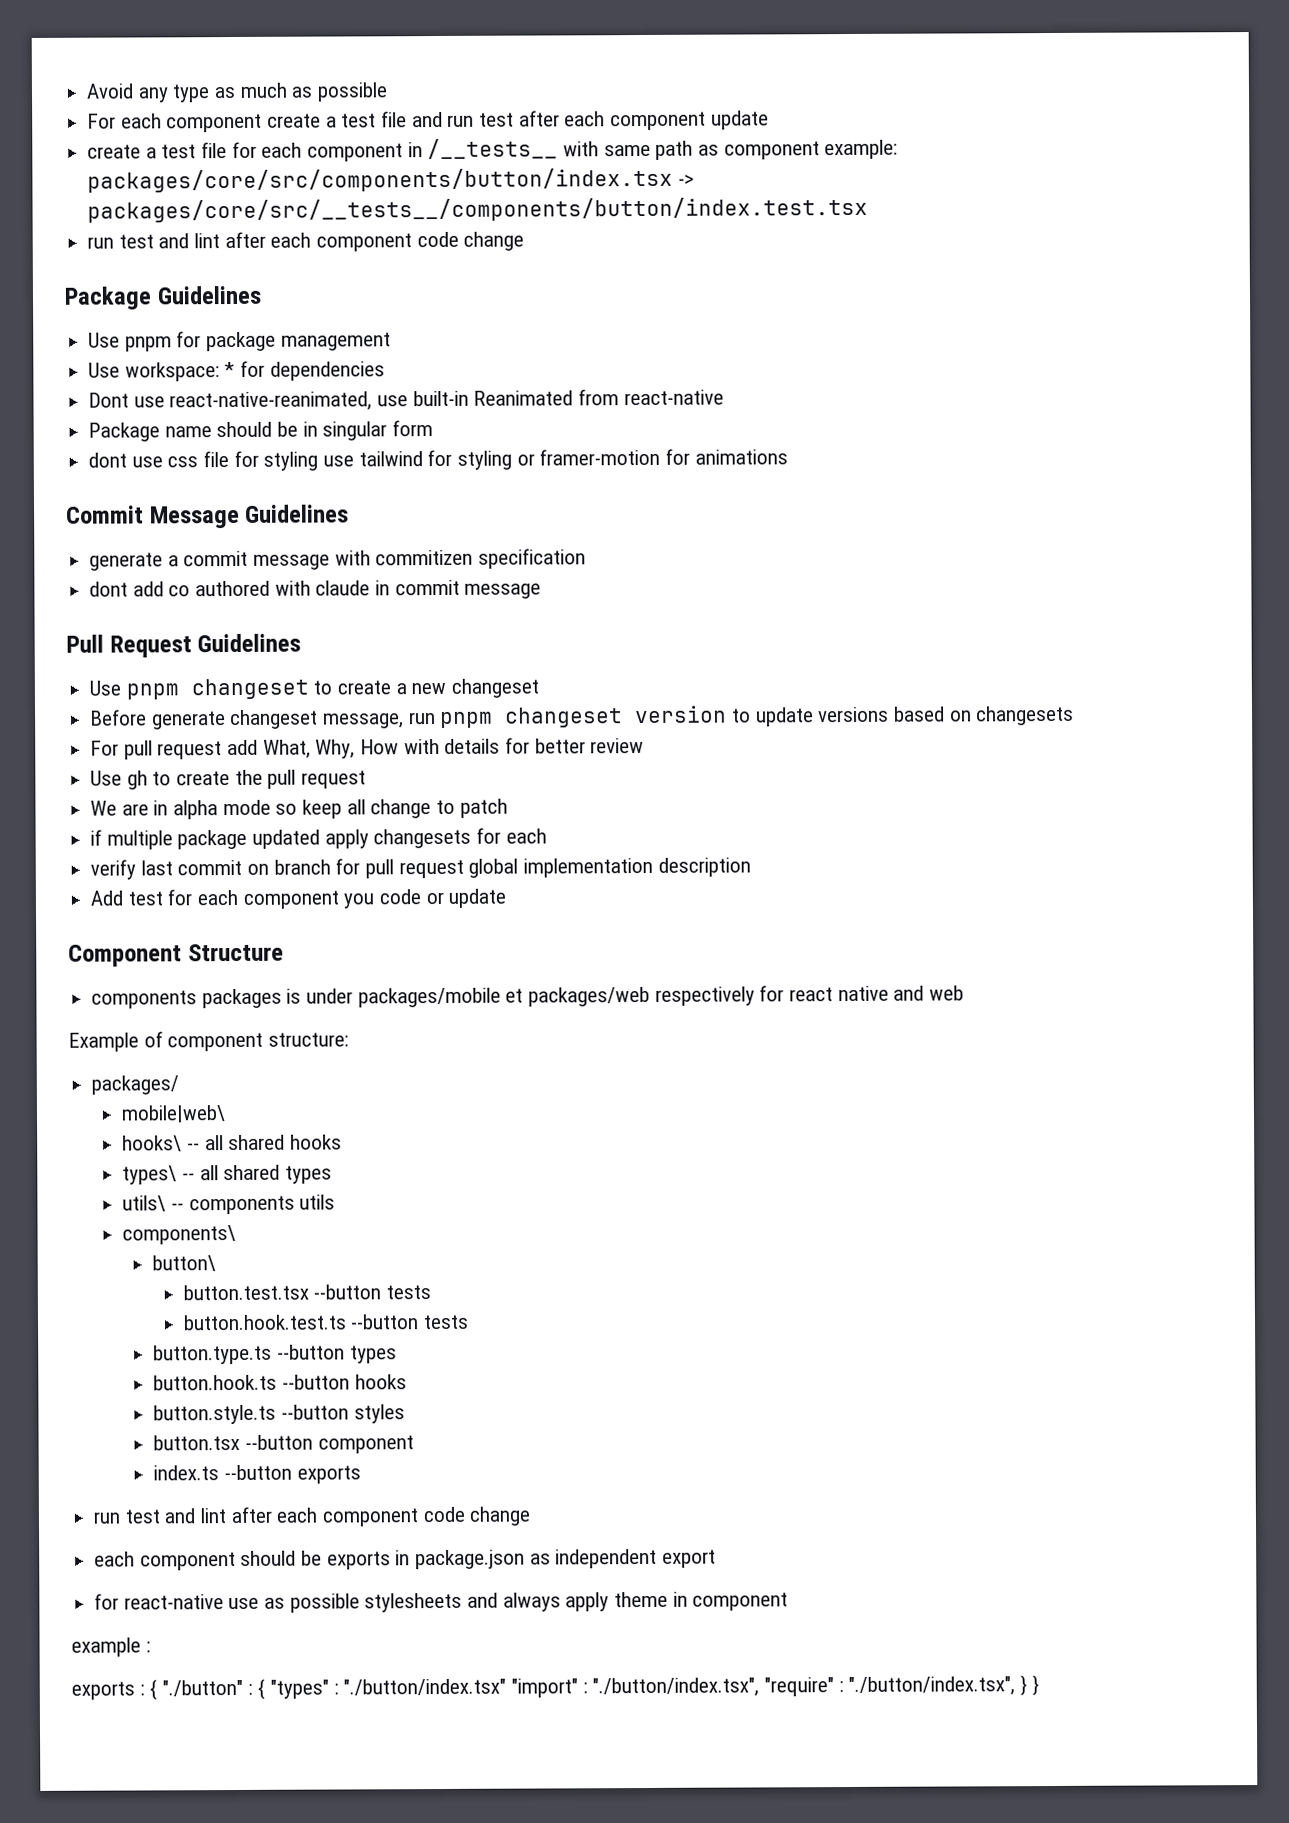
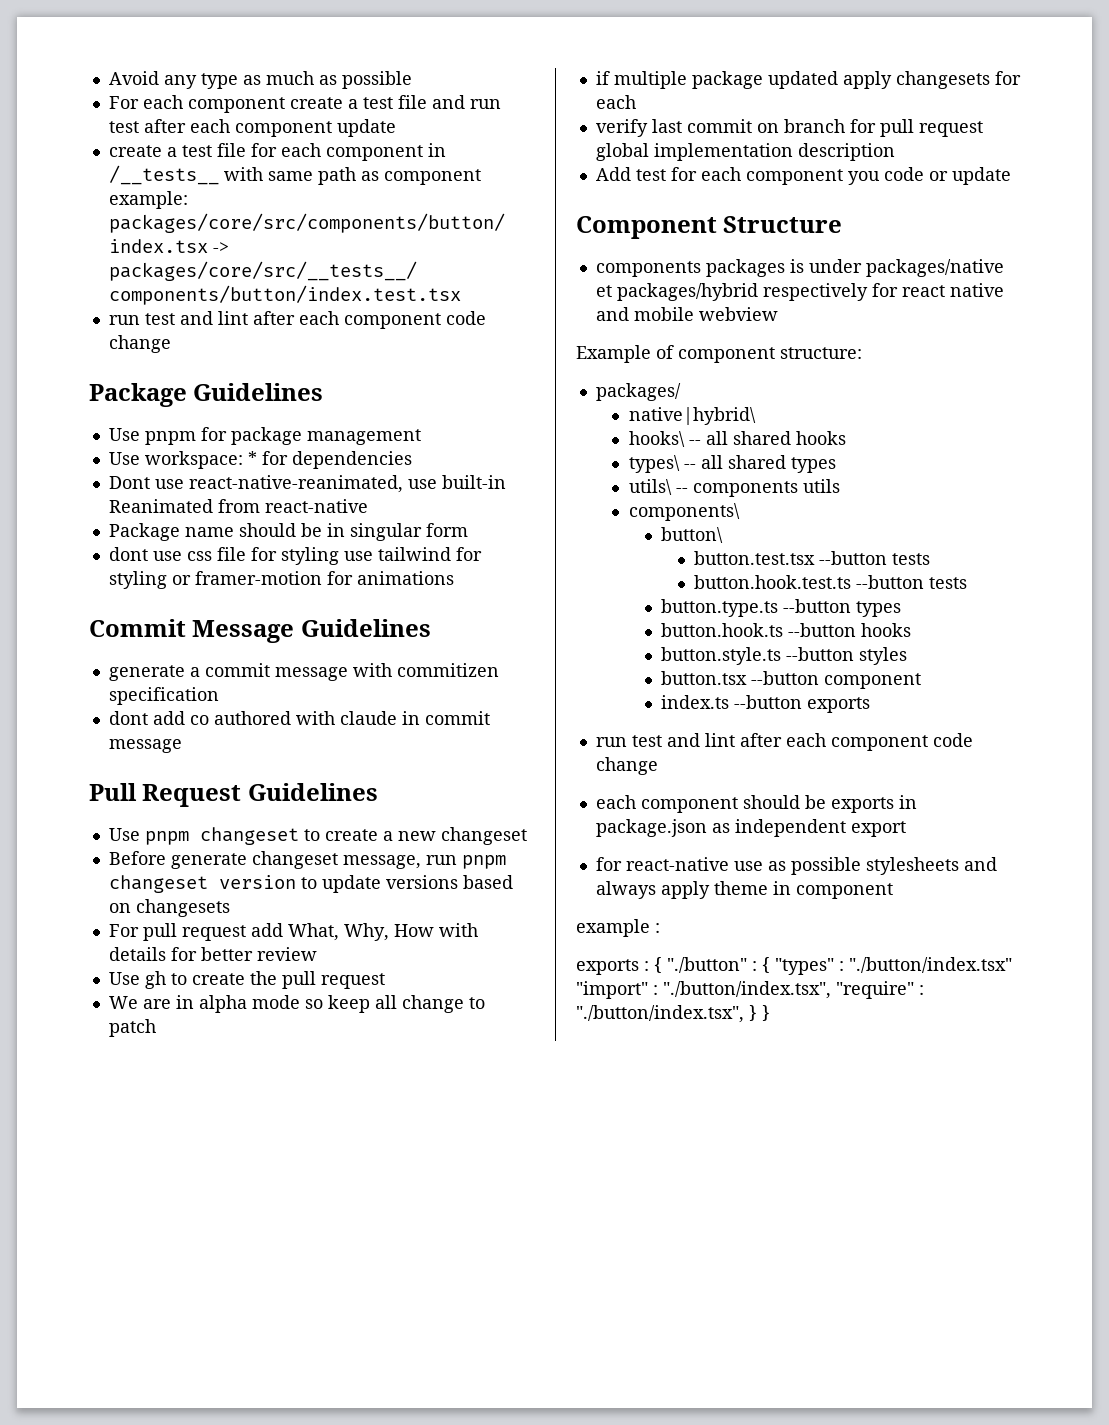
[357,986,651,1008] packages/mobile et packages/web -> [865,259,1004,277] [595,283,758,301] packages/native et packages/hybrid
[929,985,965,1001] web -> [633,307,778,321] mobile webview
[121,1105,227,1123] mobile|web\ -> [628,407,756,425] native|hybrid\

